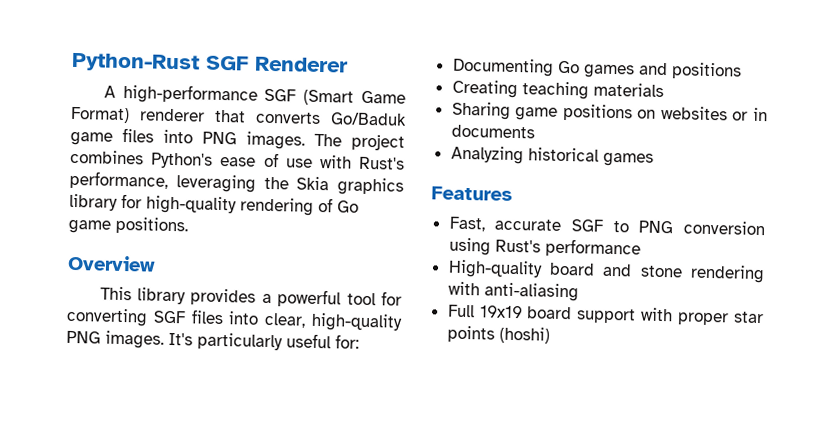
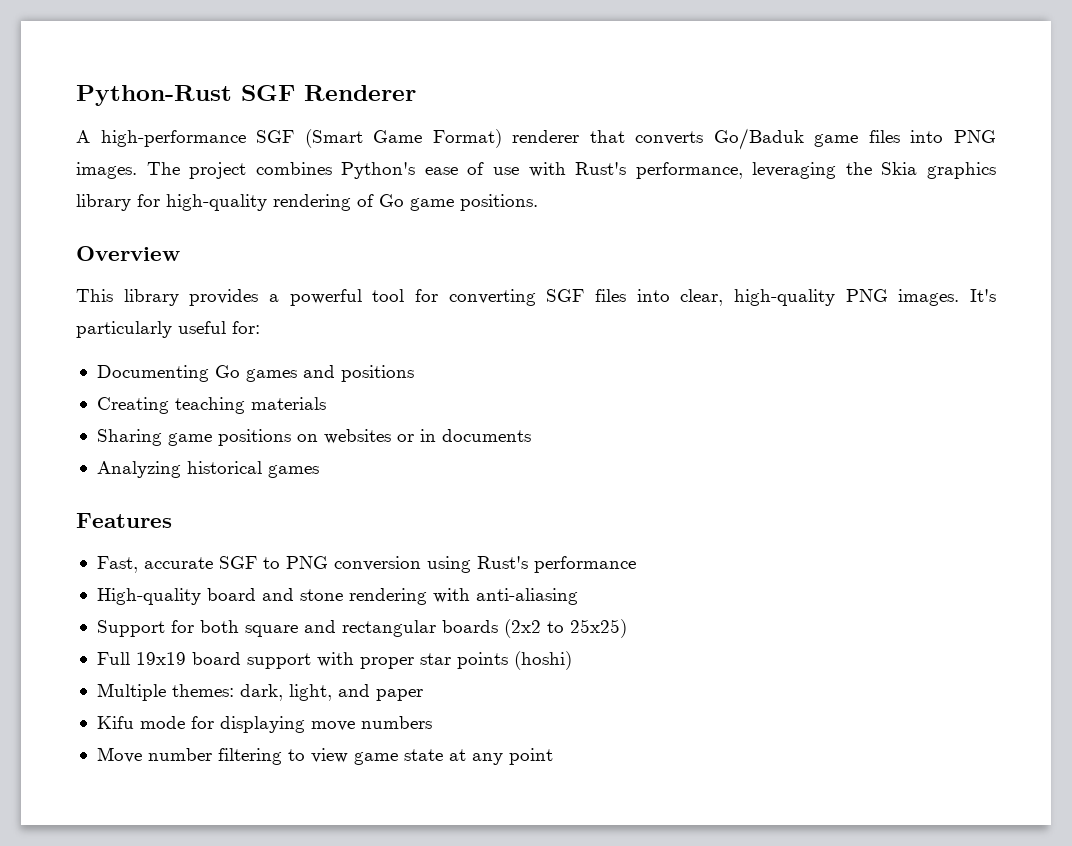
(579, 292) none -> [96,619,627,638] // Support for both square and rectangular boards (2x2 to 25x25)
(550, 335) none -> [96,683,423,701] [96,716,432,733] [96,747,553,765] // Multiple themes: dark, light, and paper // Kifu mode for displaying move numbers // Move number filtering to view game state at any point

